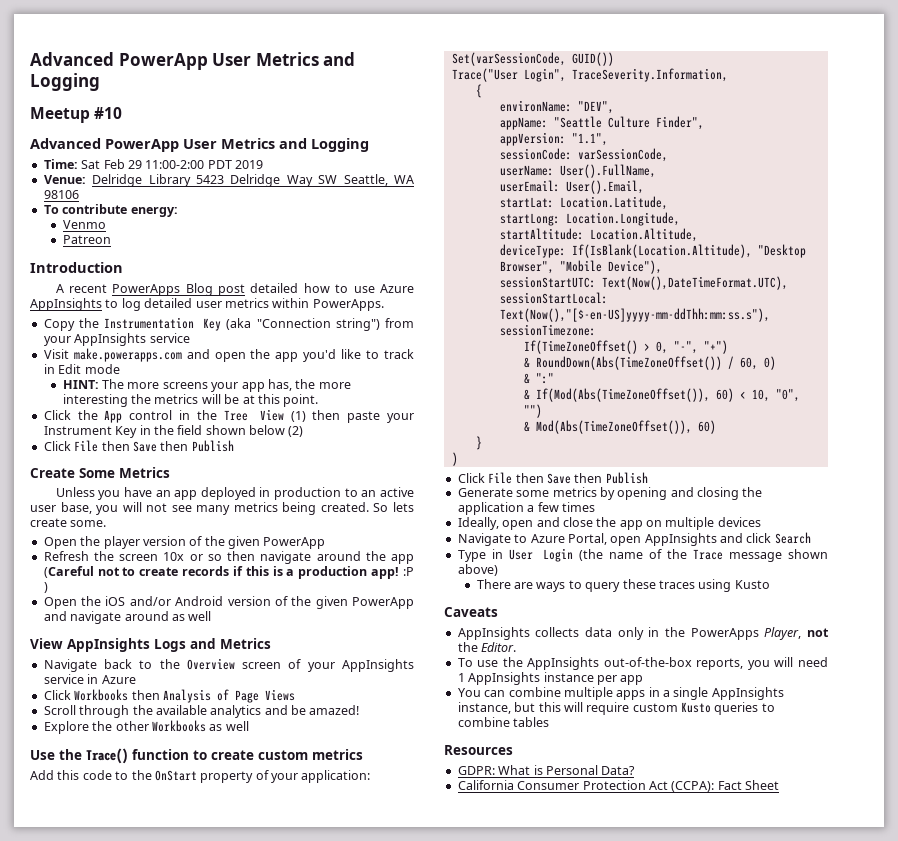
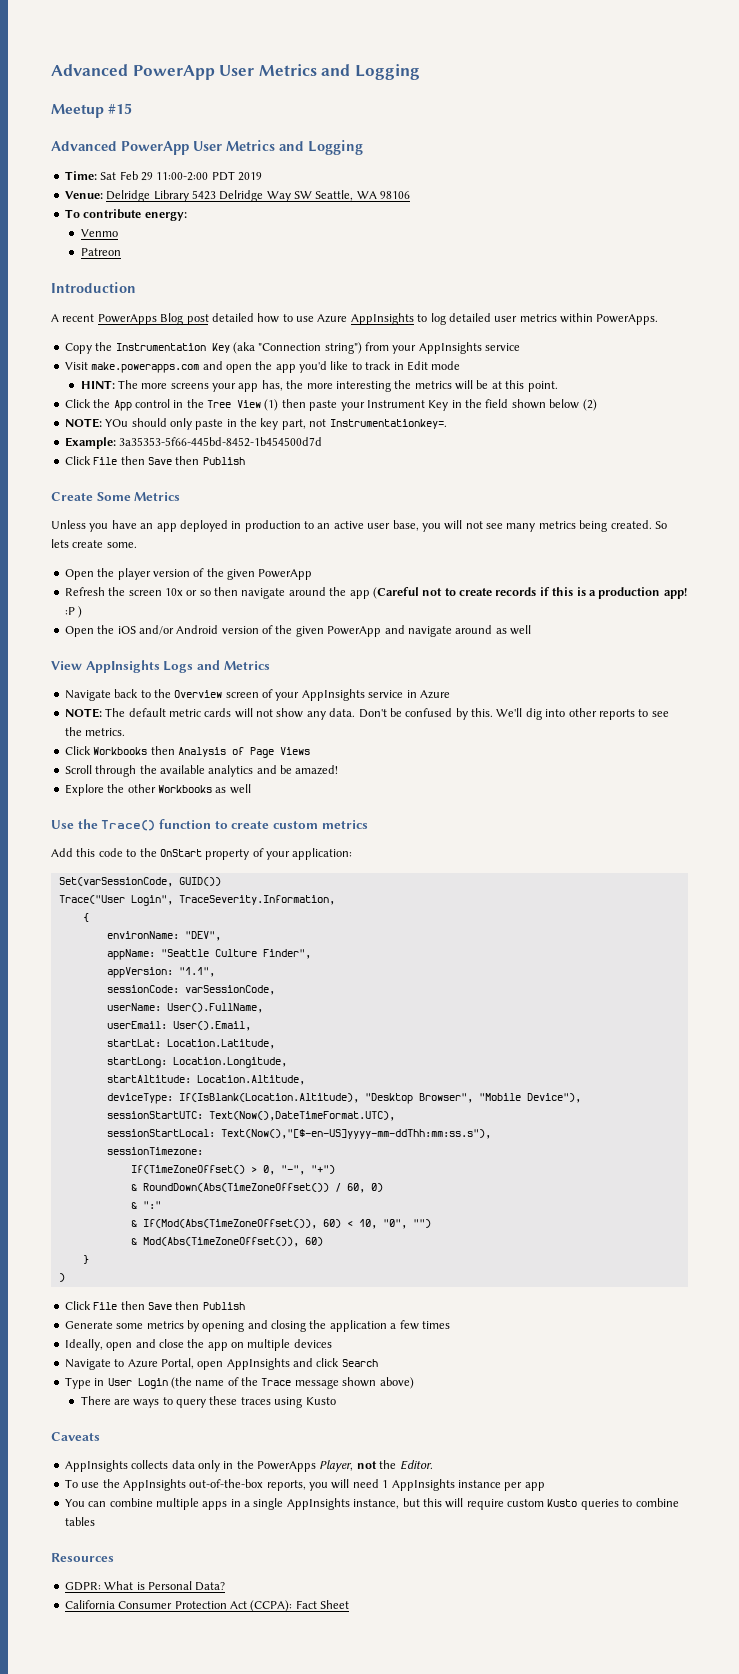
[94,107,123,119] #10 -> [108,103,133,114] #15
(304, 431) none -> [64,418,447,430] [64,437,323,449] // NOTE: YOu should only paste in the key part, not Instrumentationkey=. // Example: 3a35353-5f66-445bd-8452-1b454500d7d
(136, 679) none -> [64,708,669,720] [64,727,126,736] // NOTE: The default metric cards will not show any data. Don't be confused by this. We'll dig into other reports to see the metrics.

